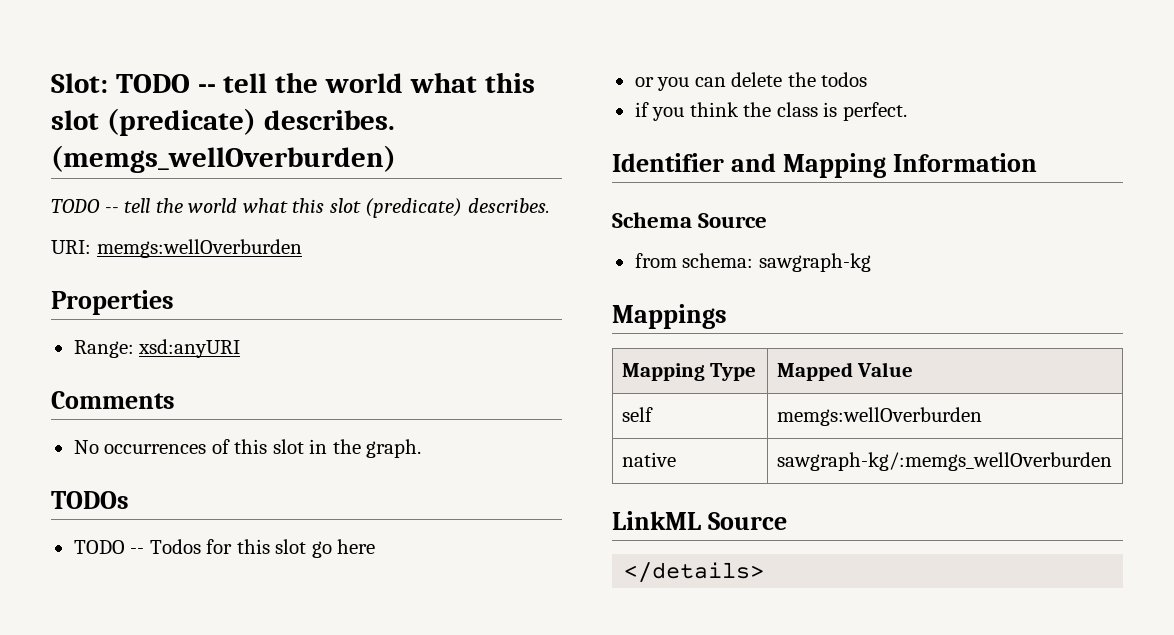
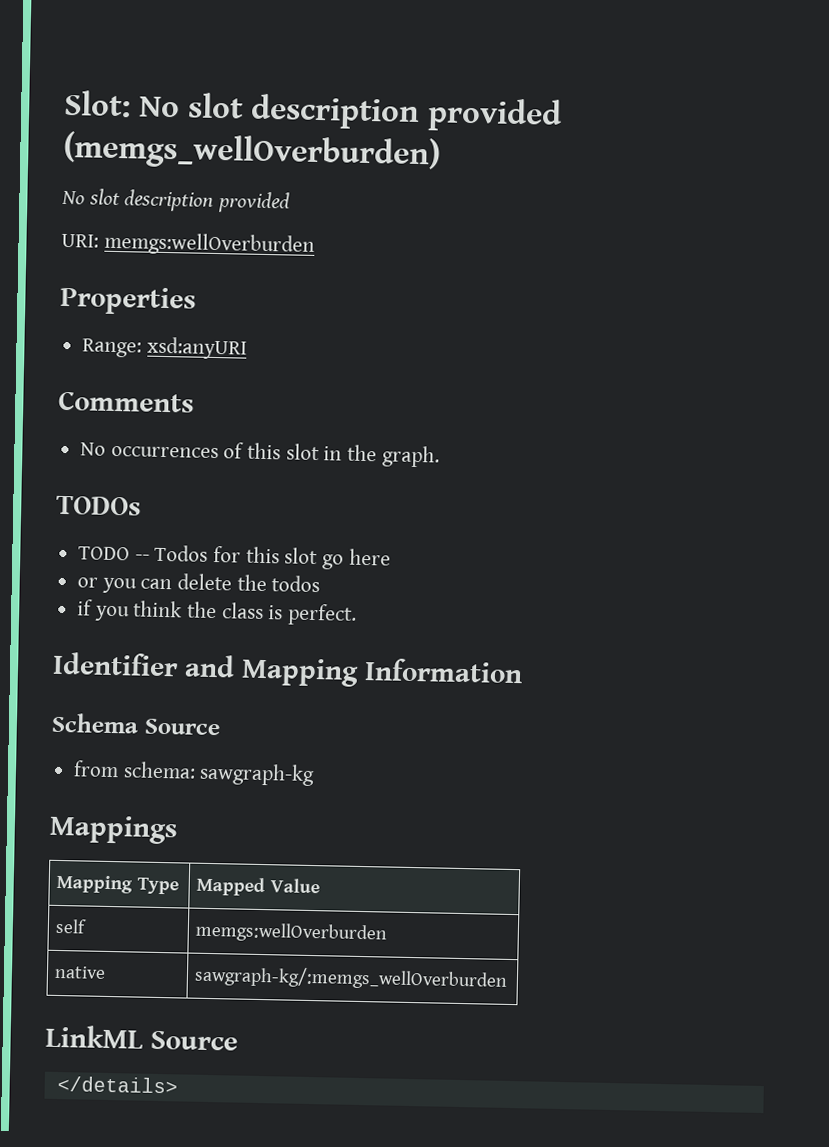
[115,72,535,93] [51,108,395,136] [51,145,396,173] [51,198,550,218] TODO -- tell the world what this slot (predicate) describes. (memgs_wellOverburden) // TODO -- tell the world what this slot (predicate) describes. -> [139,92,562,133] [63,130,441,173] [61,188,291,214] No slot description provided (memgs_wellOverburden) // No slot description provided

